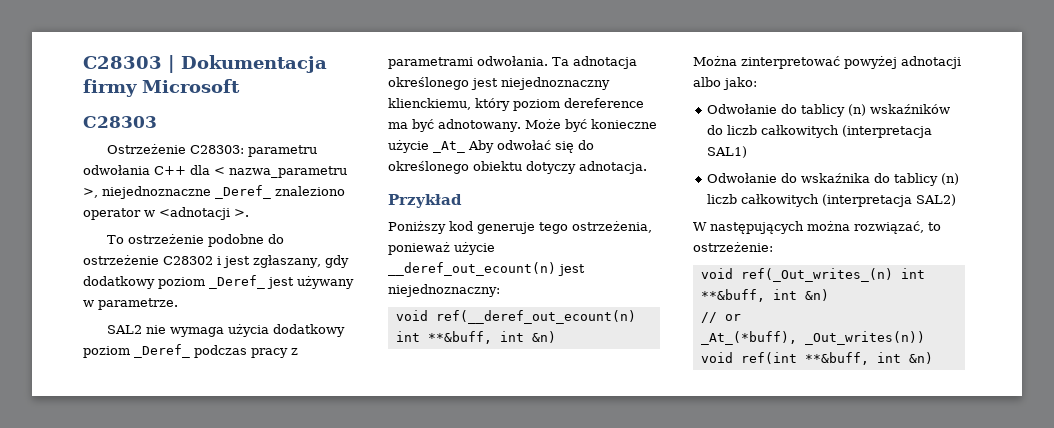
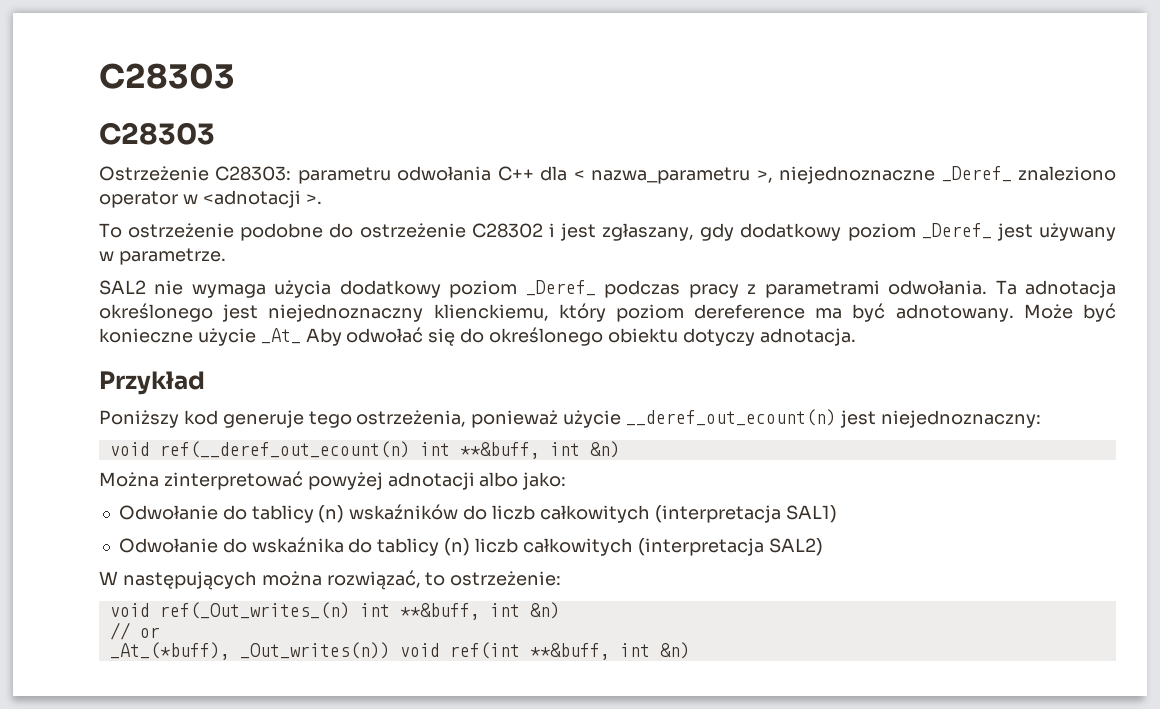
[83,55,327,73] [83,79,240,97] C28303 | Dokumentacja firmy Microsoft -> [99,63,235,89] C28303

